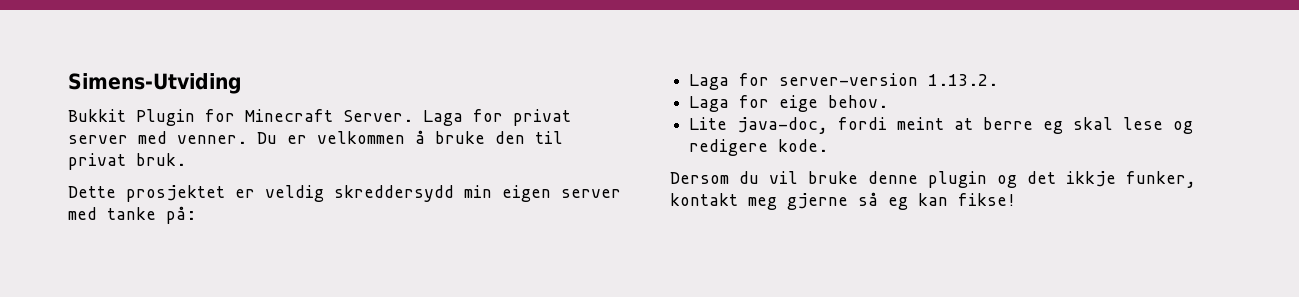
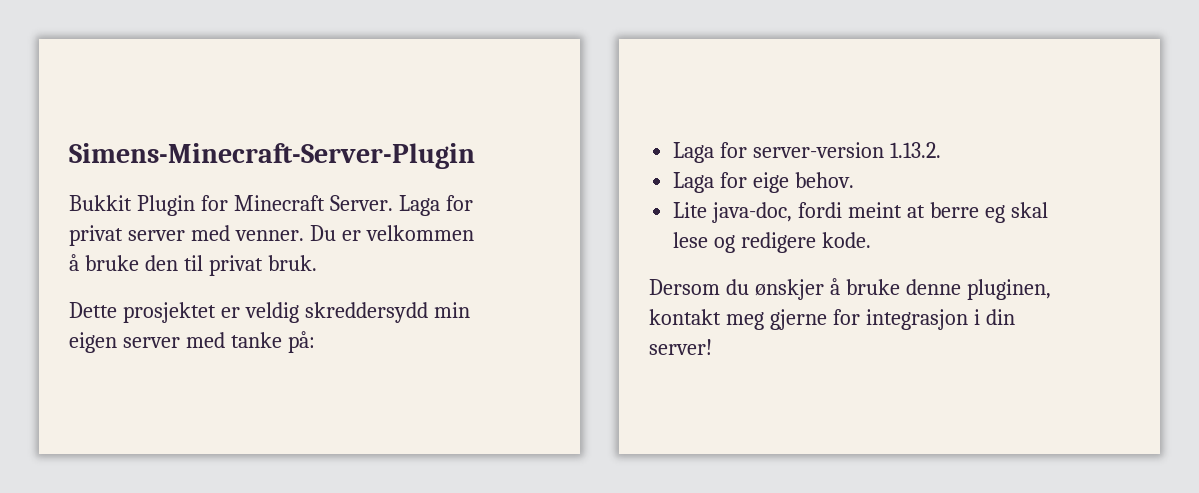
[68,73,242,94] Simens-Utviding -> [69,143,475,169] Simens-Minecraft-Server-Plugin
[769,171,1196,188] [670,192,1016,210] vil bruke denne plugin og det ikkje funker, kontakt meg gjerne så eg kan fikse! -> [754,278,1051,300] [649,309,1015,330] [649,339,712,355] ønskjer å bruke denne pluginen, kontakt meg gjerne for integrasjon i din server!

